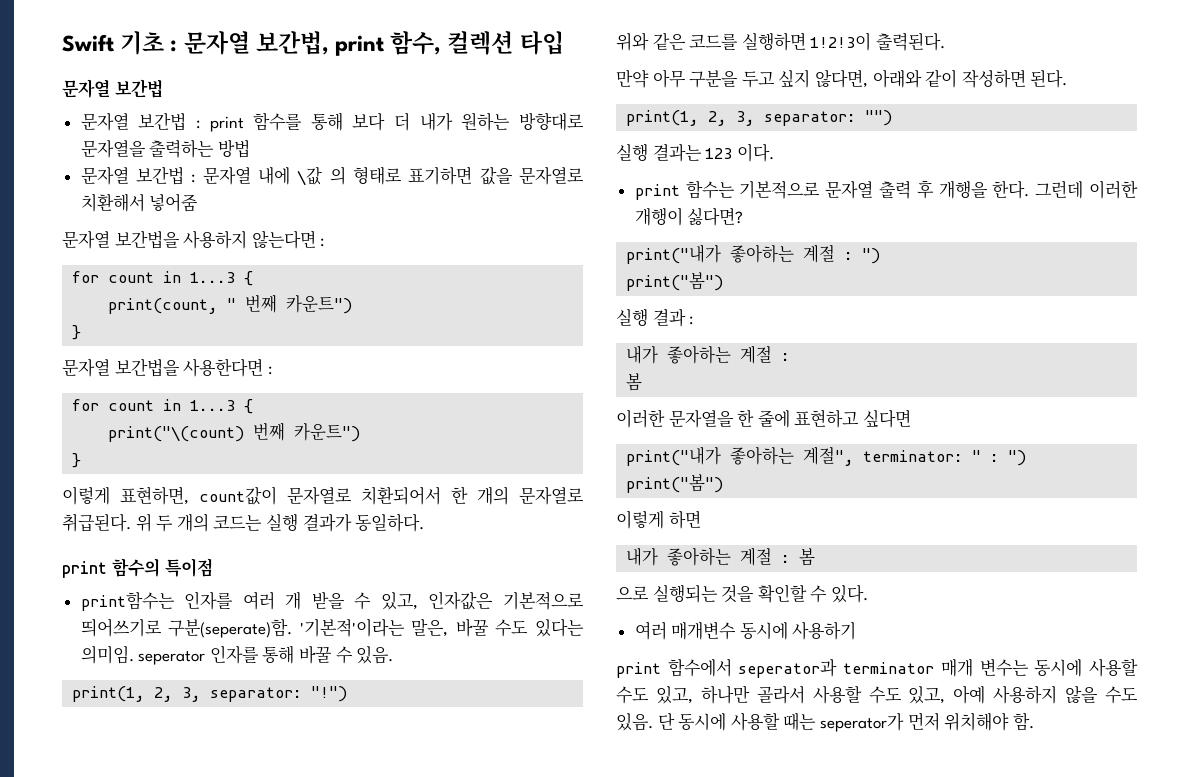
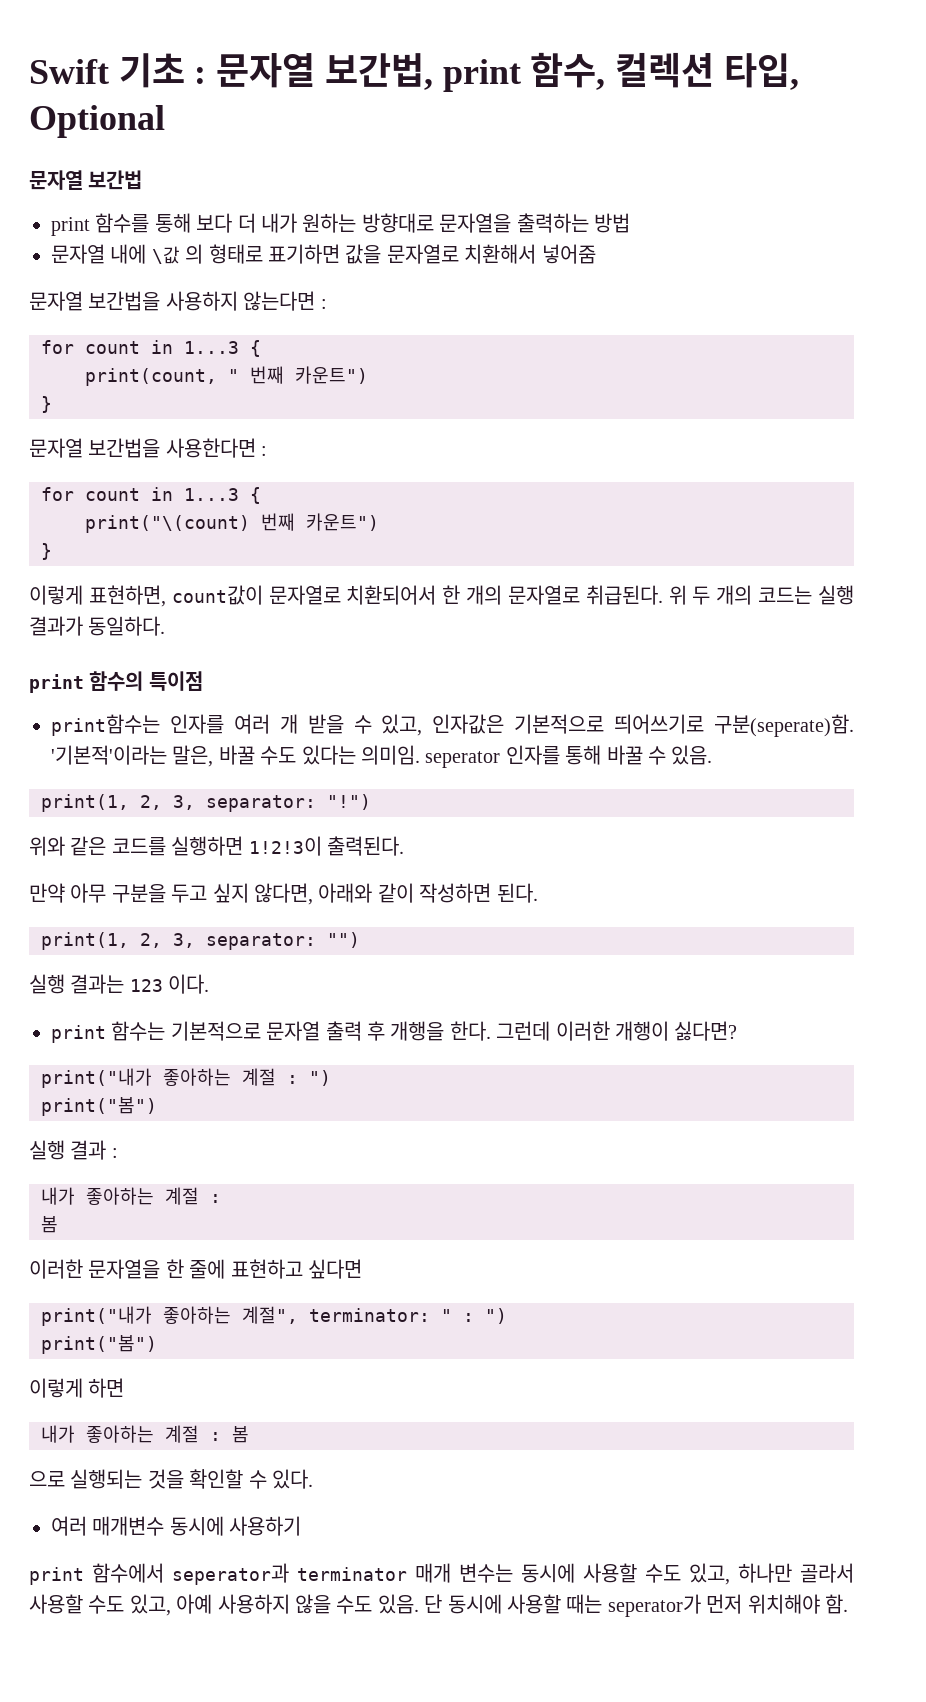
[519,31,564,55] 타입 -> [723,53,799,90] [29,105,165,138] 타입, Optional
[80,112,200,131] 문자열 보간법 : -> (143, 180) none
[136,166,251,185] 보간법 : 문자열 -> (105, 254) none

